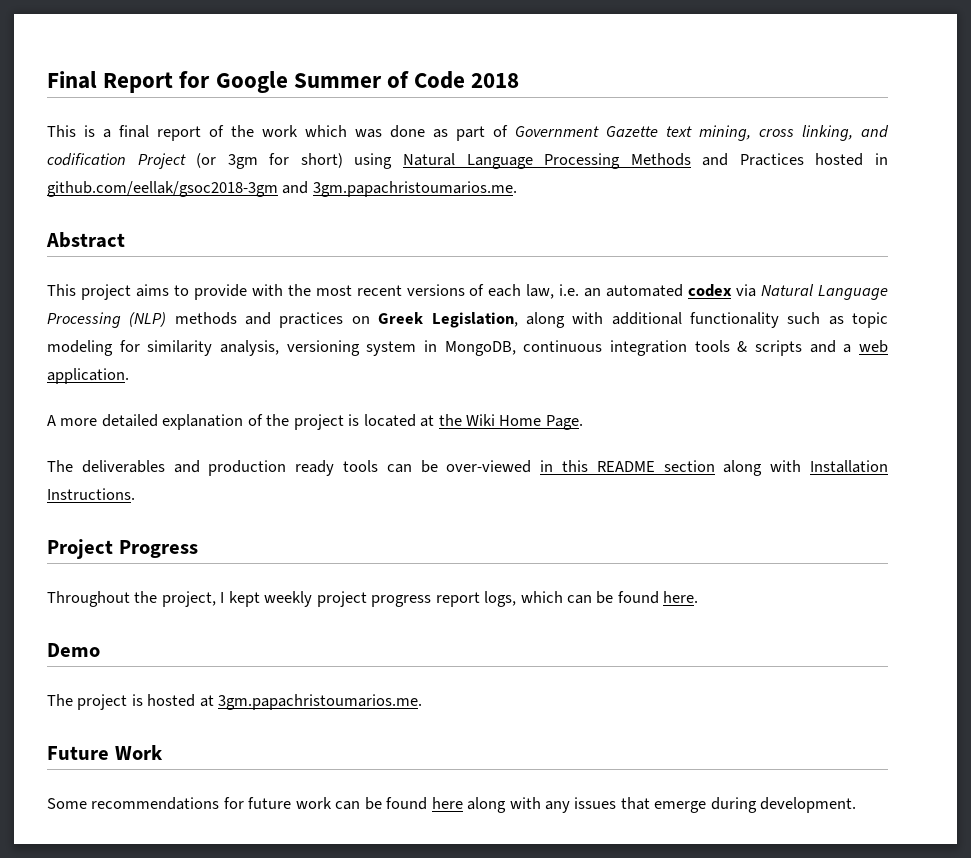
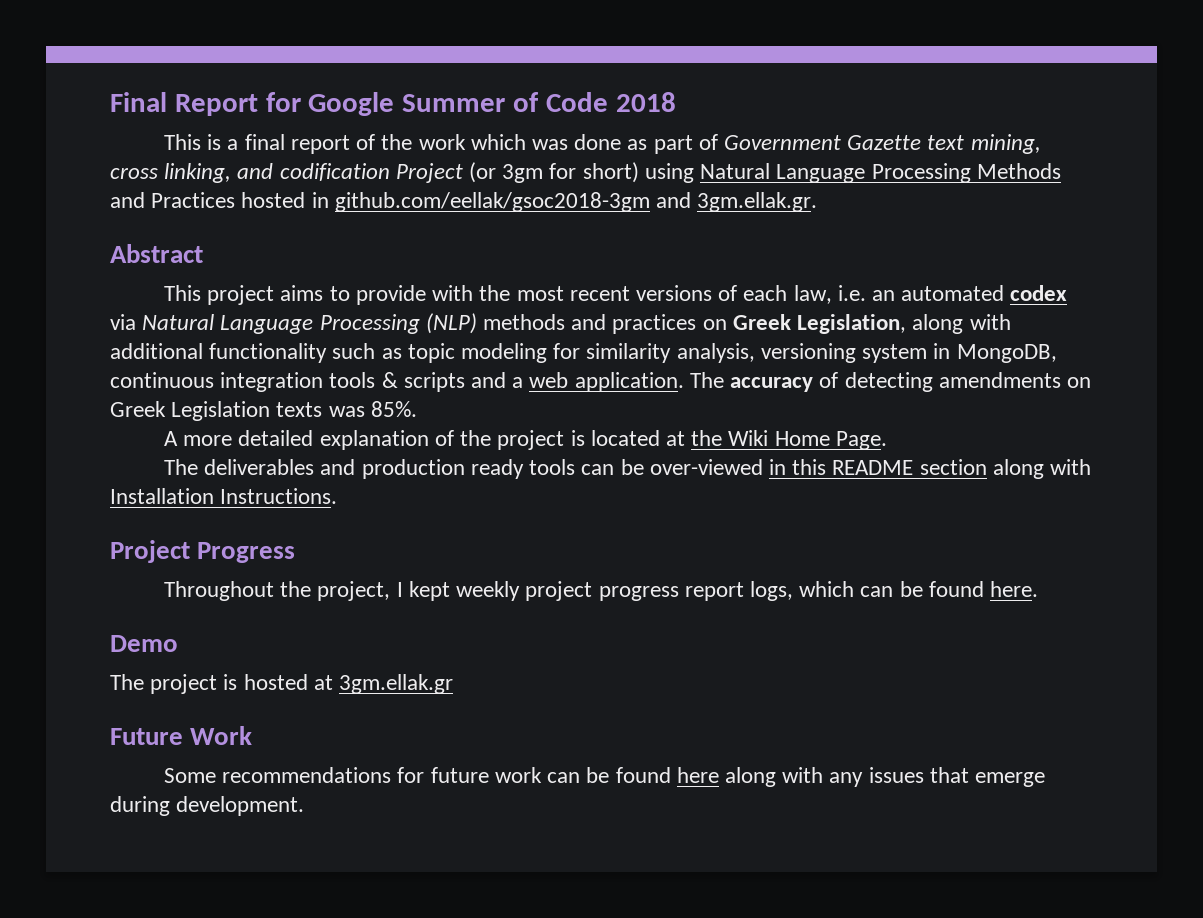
[312,181,517,197] 3gm.papachristoumarios.me. -> [697,192,818,212] 3gm.ellak.gr.
(129, 376) none -> [689,372,1091,392] [110,401,417,421] The accuracy of detecting amendments on Greek Legislation texts was 85%.
[218,694,423,710] 3gm.papachristoumarios.me. -> [339,674,454,694] 3gm.ellak.gr

